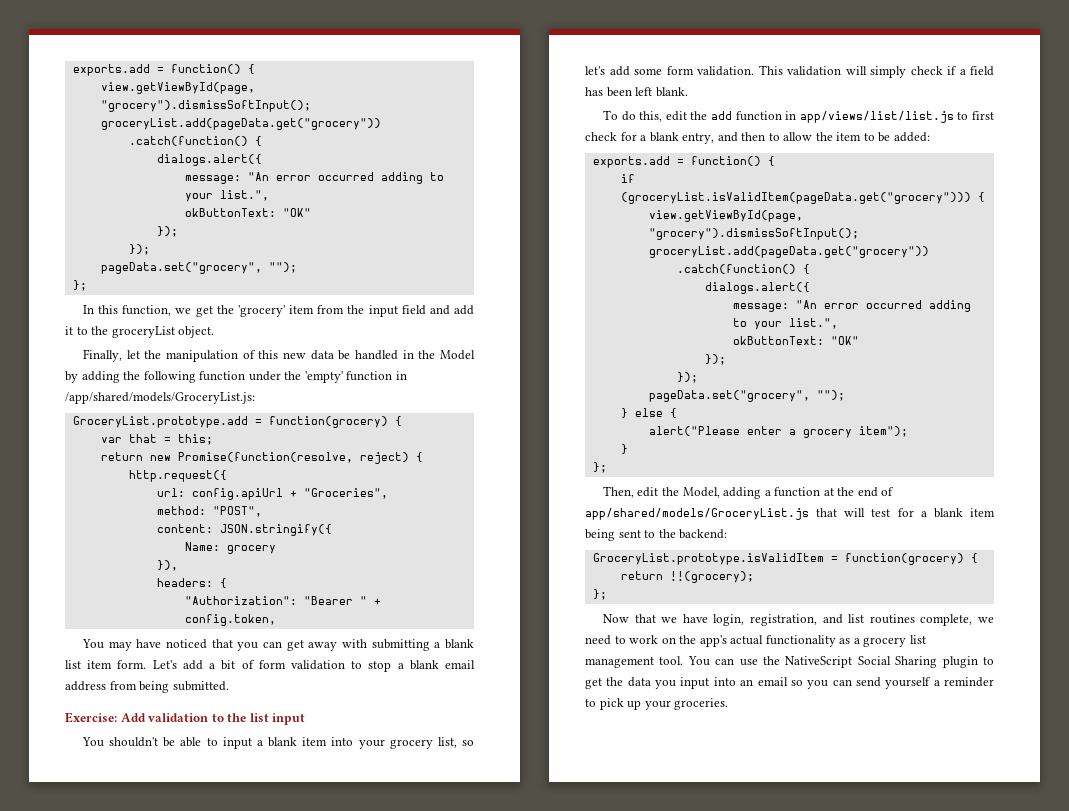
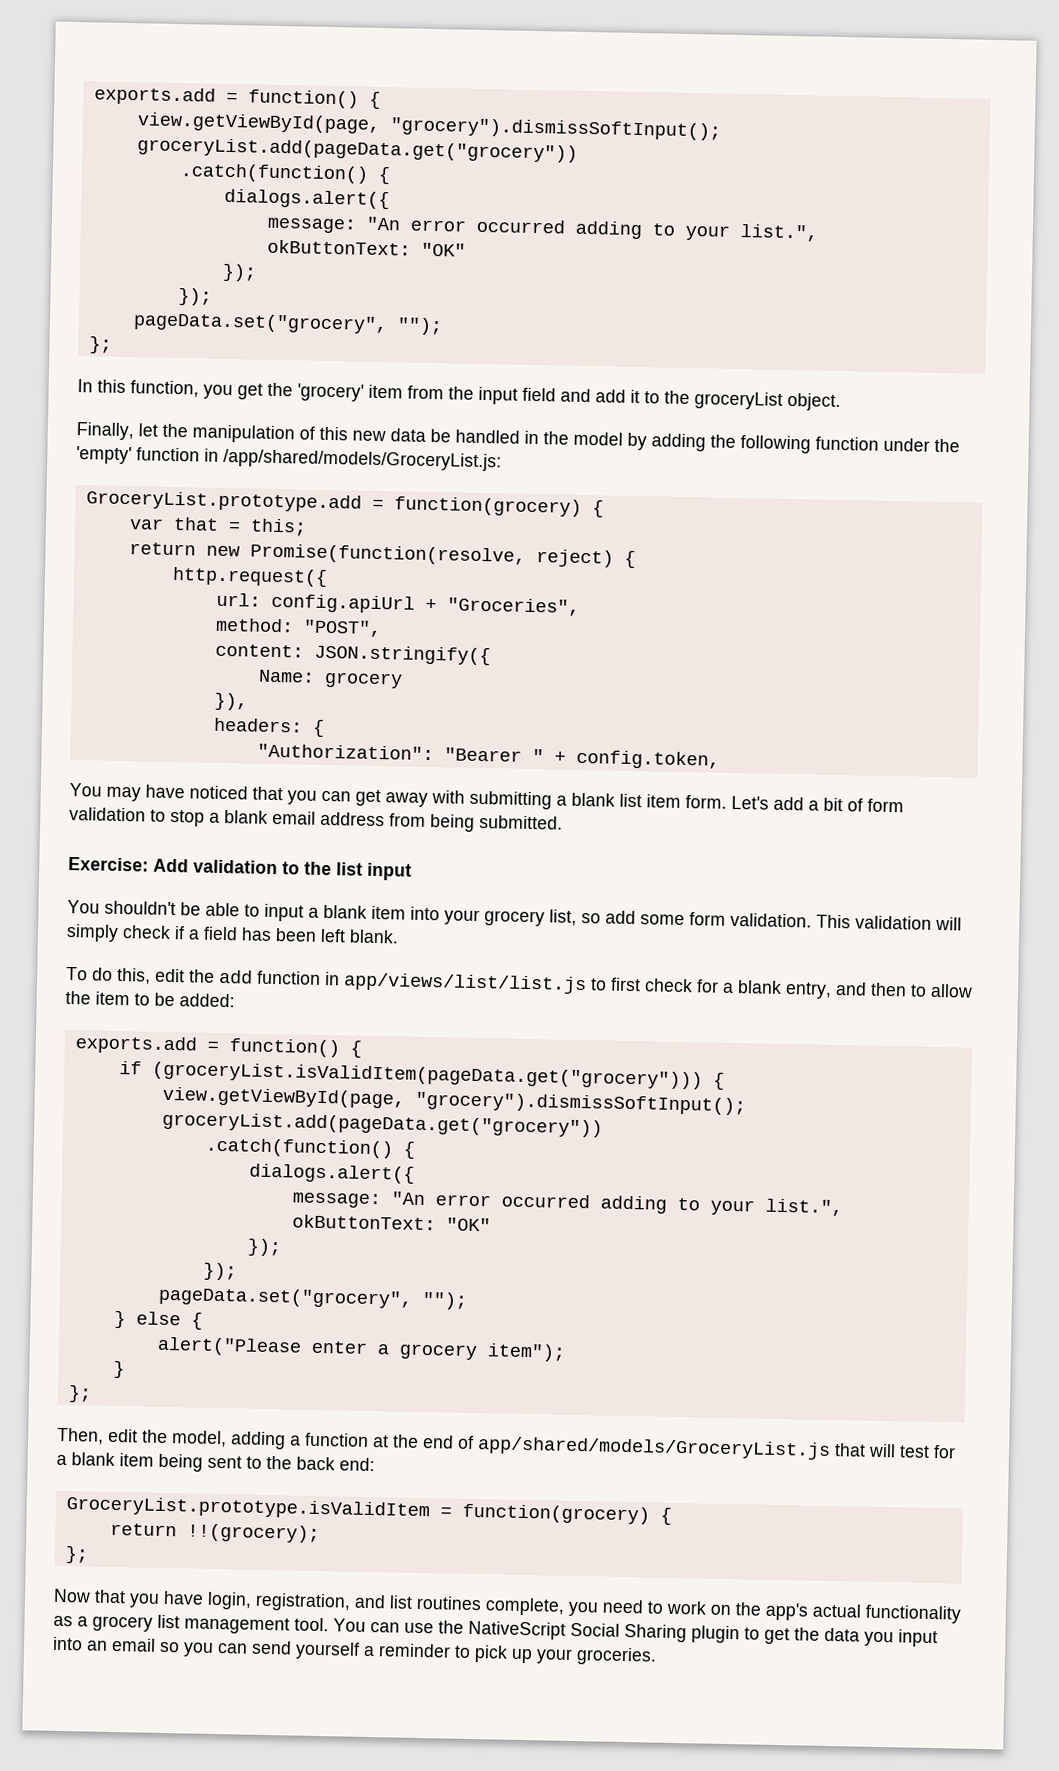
[175,308,192,314] we -> [203,384,233,400] you
[440,350,476,360] Model -> [573,431,623,446] model
[585,66,605,75] let's -> (601, 918) none
[682,487,720,498] Model, -> [171,1430,227,1448] model,
[679,529,728,539] backend: -> [296,1456,375,1472] back end:
[661,617,678,623] we -> [129,1593,160,1608] you
[978,617,994,623] we -> [568,1601,598,1617] you

